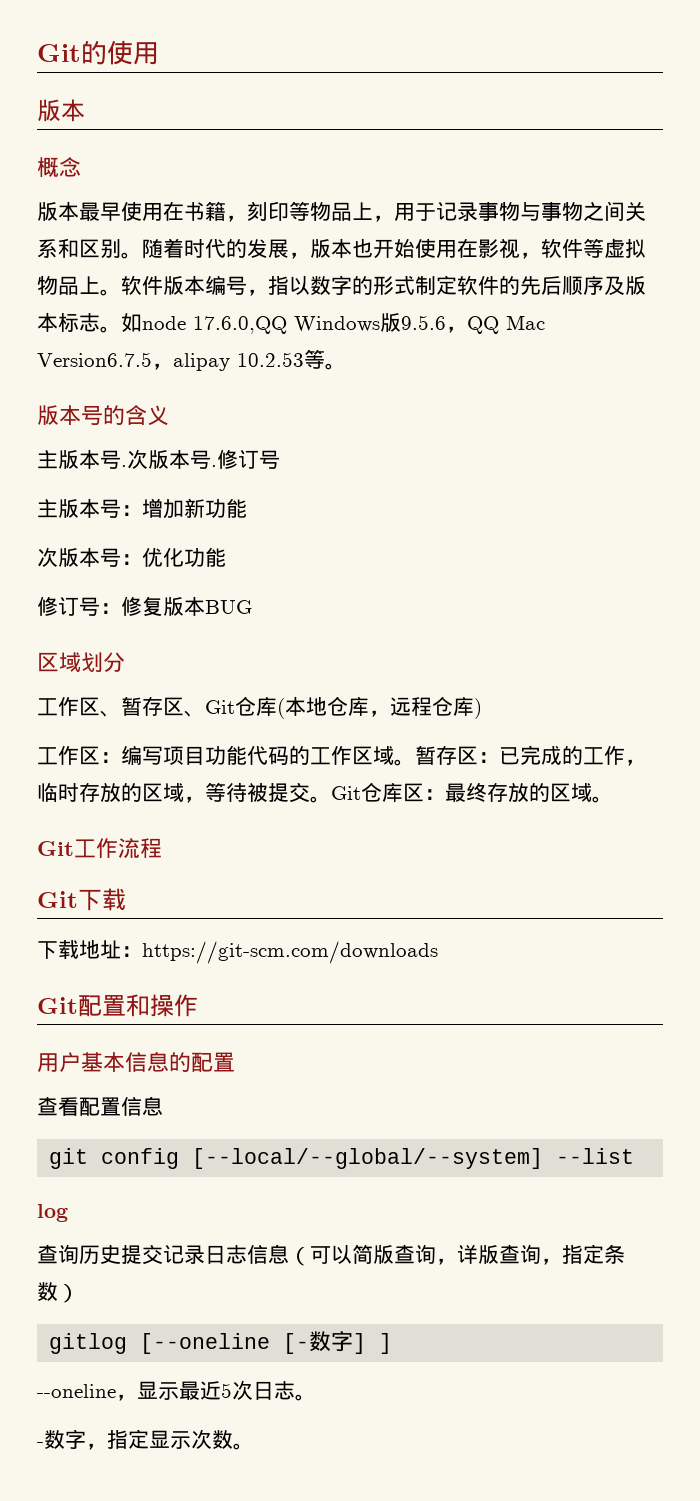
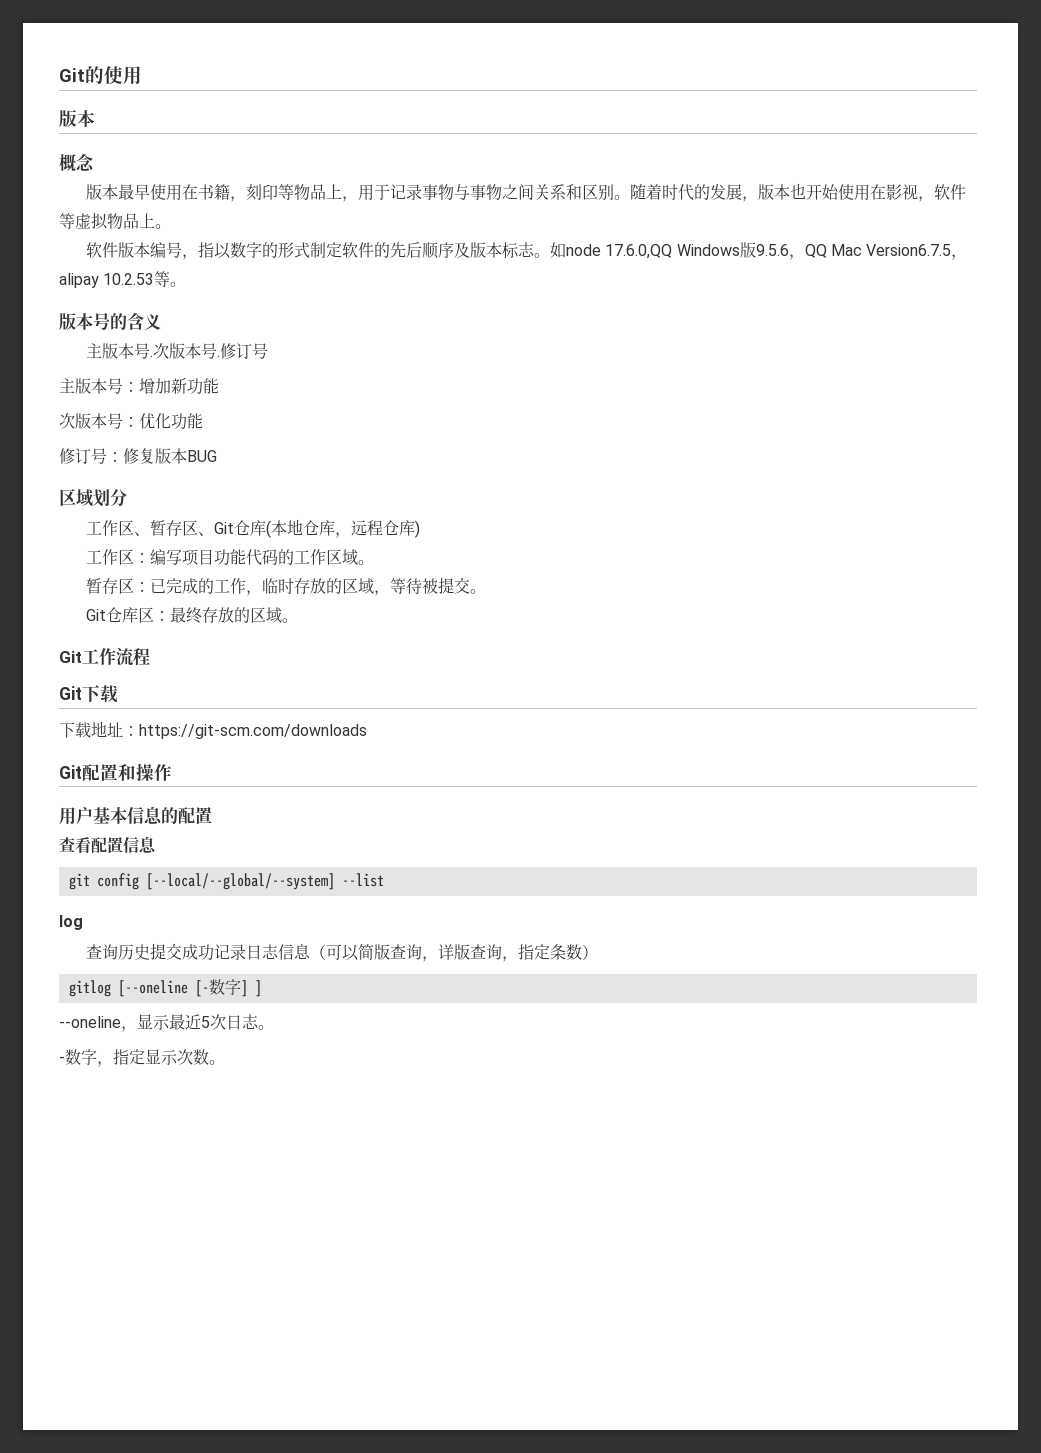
(121, 292) none -> (171, 226) //
(415, 762) none -> (375, 562) //
(331, 799) none -> (487, 591) //
(163, 1254) none -> [182,944,215,961] 成功

